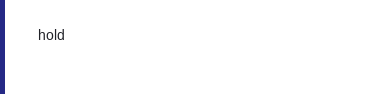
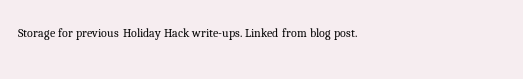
[38,29,65,40] hold -> [18,28,358,40] Storage for previous Holiday Hack write-ups. Linked from blog post.

